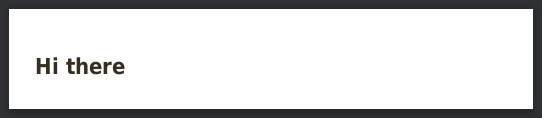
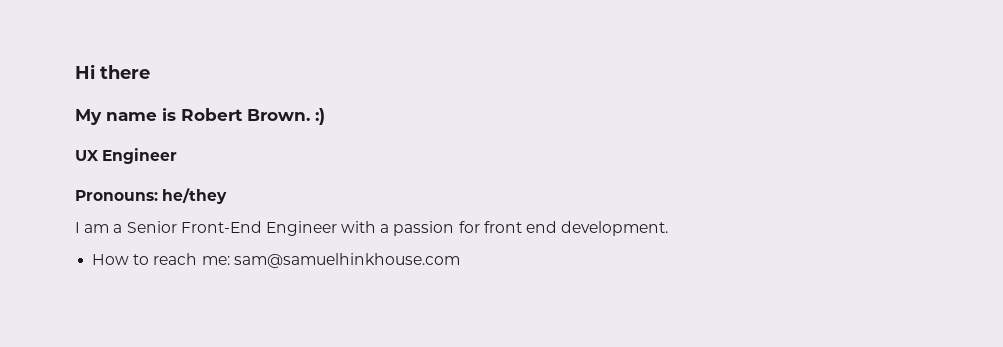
(125, 66) none -> [75,108,325,125] [75,148,178,164] [75,188,228,204] [75,221,669,236] [92,253,460,268] // My name is Robert Brown. :) // UX Engineer // Pronouns: he/they // I am a Senior Front-End Engineer with a passion for front end development. // How to reach me: sam@samuelhinkhouse.com

